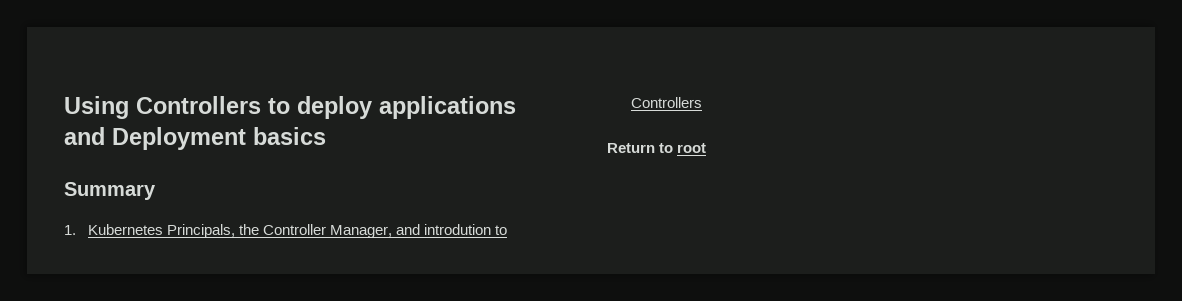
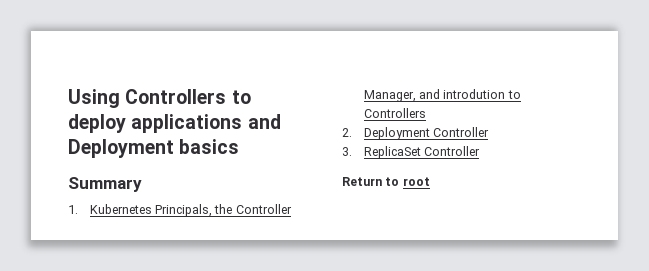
(703, 102) none -> [342,127,490,140] [342,146,481,159] // 2. Deployment Controller // 3. ReplicaSet Controller

